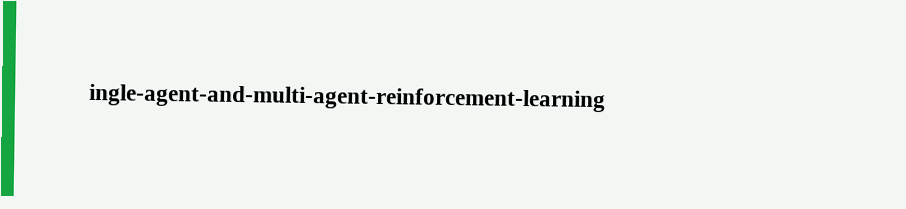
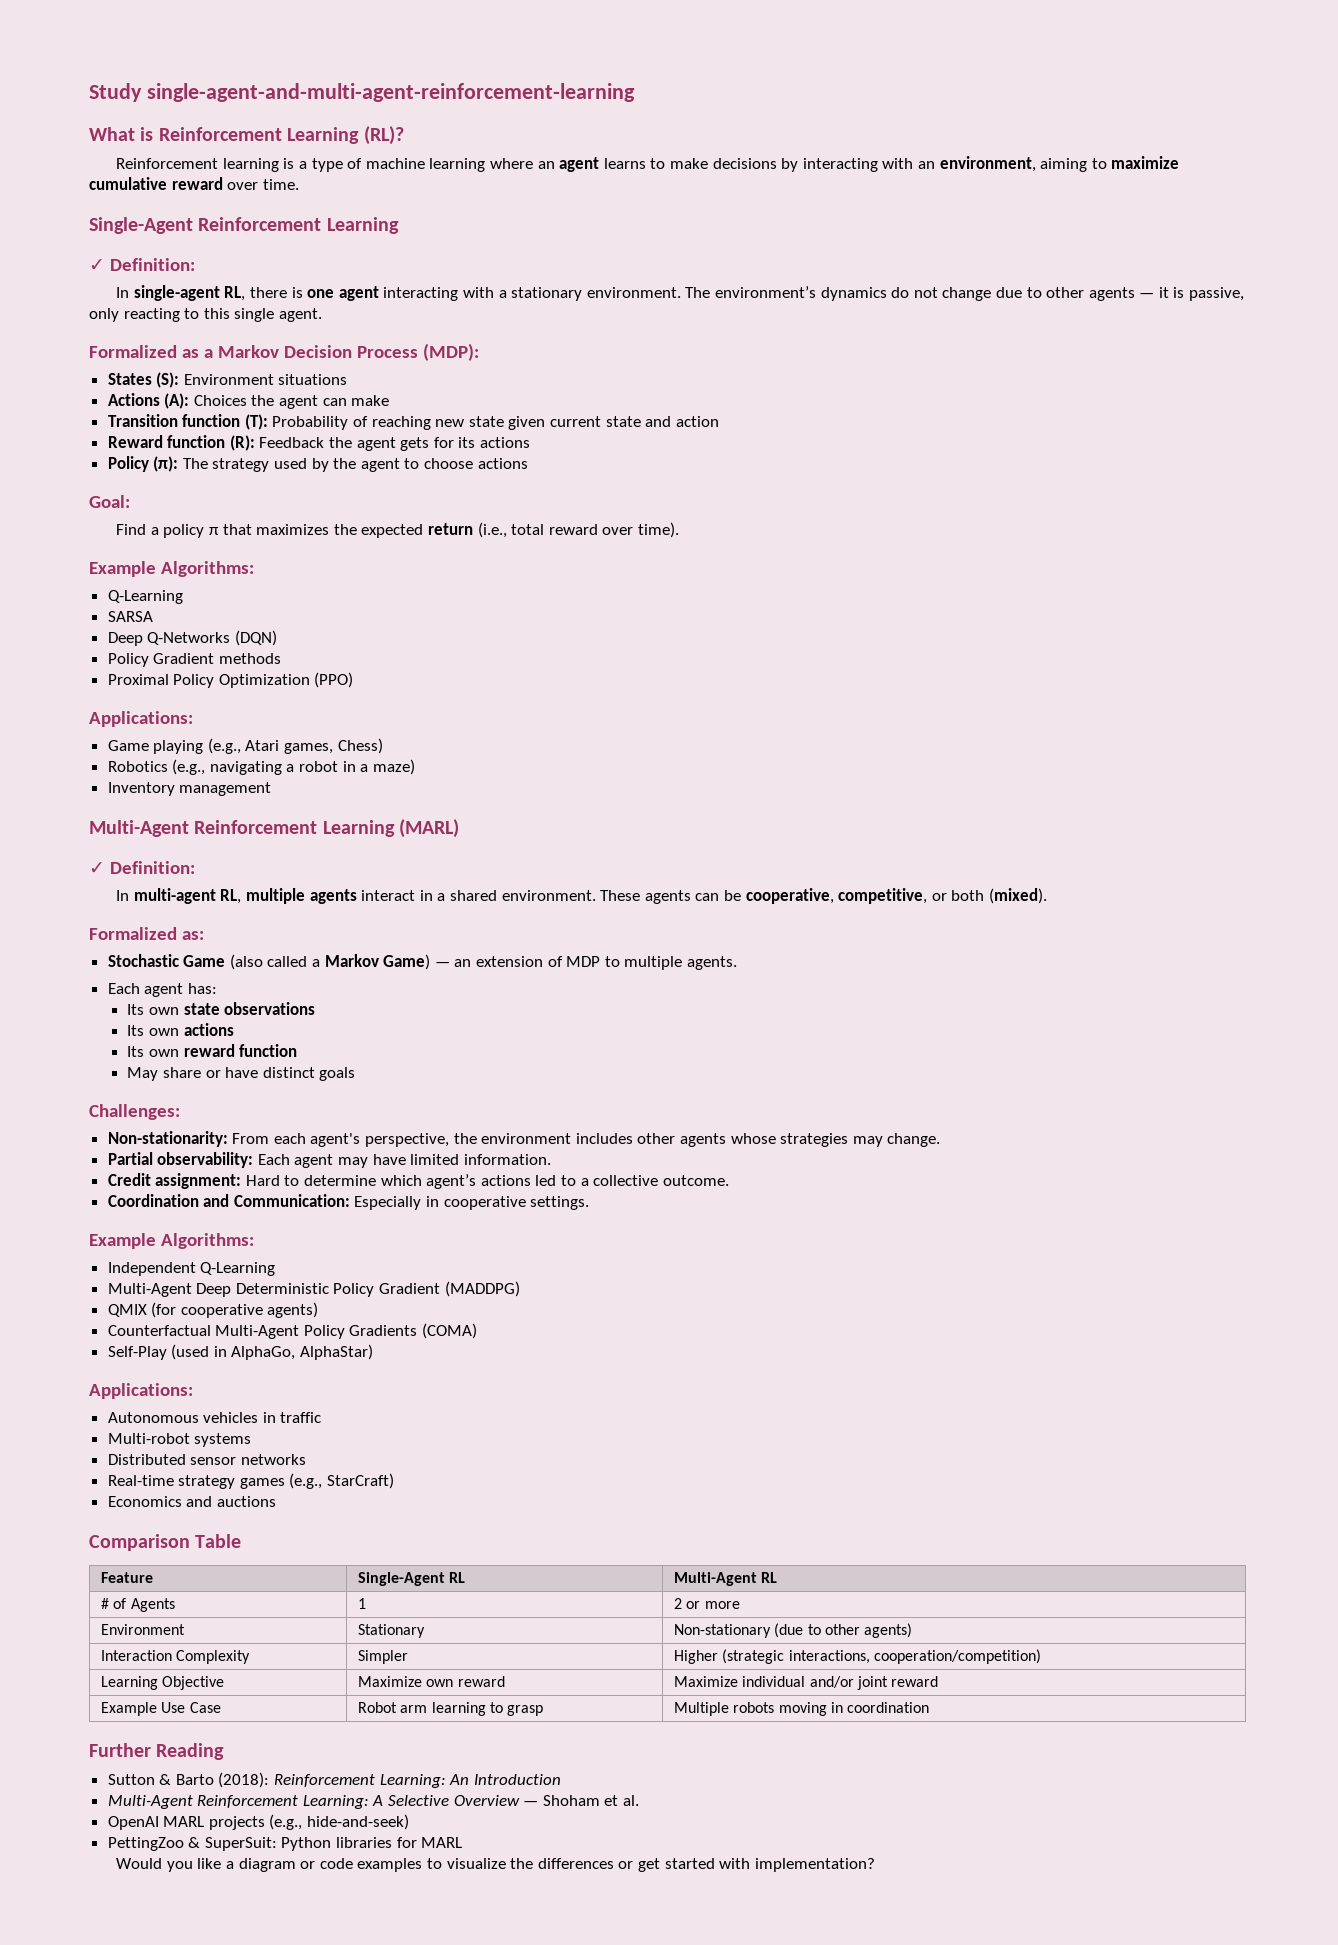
[88,83,606,113] ingle-agent-and-multi-agent-reinforcement-learning -> [89,83,635,102] [89,126,404,145] [116,156,1180,172] [89,177,299,190] [89,217,399,234] [89,258,195,271] [116,285,1245,301] [89,308,322,322] [89,343,479,361] [107,372,348,388] [107,393,390,409] [107,414,719,430] [107,435,531,451] [107,456,528,472] [89,495,130,508] [116,522,679,538] [89,561,254,577] [107,590,183,604] [107,611,153,622] [107,630,277,646] [107,653,281,667] [107,672,354,688] [89,711,193,727] [107,738,383,754] [107,759,415,775] [107,782,272,796] [89,819,460,838] [89,861,195,874] [116,888,1047,904] [89,927,204,940] [107,954,737,970] [107,983,217,997] [127,1002,316,1015] [127,1023,234,1036] [127,1044,298,1057] [127,1067,356,1081] [89,1104,180,1120] [107,1131,941,1147] [107,1152,551,1168] [107,1173,729,1189] [107,1194,590,1210] [89,1233,254,1249] [107,1262,276,1276] [107,1281,520,1297] [107,1302,319,1318] [107,1323,478,1339] [107,1344,374,1360] [89,1383,193,1399] [107,1412,322,1423] [107,1433,252,1447] [107,1454,306,1465] [107,1473,395,1489] [107,1496,276,1507] [89,1534,242,1551] [101,1572,154,1583] [358,1572,466,1586] [674,1572,778,1586] [101,1598,175,1612] [358,1598,367,1609] [674,1598,740,1609] [101,1624,186,1635] [358,1624,426,1638] [674,1623,912,1638] [101,1650,251,1664] [358,1650,409,1664] [674,1649,1041,1664] [101,1676,225,1690] [358,1676,505,1687] [674,1676,938,1690] [101,1702,221,1716] [358,1702,543,1716] [674,1702,929,1716] [89,1743,225,1760] [107,1772,561,1788] [107,1795,640,1809] [107,1814,410,1830] [107,1837,463,1851] [116,1858,875,1872] Study single-agent-and-multi-agent-reinforcement-learning // What is Reinforcement Learning (RL)? // Reinforcement learning is a type of machine learning where an agent learns to make decisions by interacting with an environment, aiming to maximize cumulative reward over time. // Single-Agent Reinforcement Learning // ✓ Definition: // In single-agent RL, there is one agent interacting with a stationary environment. The environment’s dynamics do not change due to other agents — it is passive, only reacting to this single agent. // Formalized as a Markov Decision Process (MDP): // States (S): Environment situations // Actions (A): Choices the agent can make // Transition function (T): Probability of reaching new state given current state and action // Reward function (R): Feedback the agent gets for its actions // Policy (π): The strategy used by the agent to choose actions // Goal: // Find a policy π that maximizes the expected return (i.e., total reward over time). // Example Algorithms: // Q-Learning // SARSA // Deep Q-Networks (DQN) // Policy Gradient methods // Proximal Policy Optimization (PPO) // Applications: // Game playing (e.g., Atari games, Chess) // Robotics (e.g., navigating a robot in a maze) // Inventory management // Multi-Agent Reinforcement Learning (MARL) // ✓ Definition: // In multi-agent RL, multiple agents interact in a shared environment. These agents can be cooperative, competitive, or both (mixed). // Formalized as: // Stochastic Game (also called a Markov Game) — an extension of MDP to multiple agents. // Each agent has: // Its own state observations // Its own actions // Its own reward function // May share or have distinct goals // Challenges: // Non-stationarity: From each agent's perspective, the environment includes other agents whose strategies may change. // Partial observability: Each agent may have limited information. // Credit assignment: Hard to determine which agent’s actions led to a collective outcome. // Coordination and Communication: Especially in cooperative settings. // Example Algorithms: // Independent Q-Learning // Multi-Agent Deep Deterministic Policy Gradient (MADDPG) // QMIX (for cooperative agents) // Counterfactual Multi-Agent Policy Gradients (COMA) // Self-Play (used in AlphaGo, AlphaStar) // Applications: // Autonomous vehicles in traffic // Multi-robot systems // Distributed sensor networks // Real-time strategy games (e.g., StarCraft) // Economics and auctions // Comparison Table // Feature | Single-Agent RL | Multi-Agent RL // # of Agents | 1 | 2 or more // Environment | Stationary | Non-stationary (due to other agents) // Interaction Complexity | Simpler | Higher (strategic interactions, cooperation/competition) // Learning Objective | Maximize own reward | Maximize individual and/or joint reward // Example Use Case | Robot arm learning to grasp | Multiple robots moving in coordination // Further Reading // Sutton & Barto (2018): Reinforcement Learning: An Introduction // Multi-Agent Reinforcement Learning: A Selective Overview — Shoham et al. // OpenAI MARL projects (e.g., hide-and-seek) // PettingZoo & SuperSuit: Python libraries for MARL // Would you like a diagram or code examples to visualize the differences or get started with implementation?

